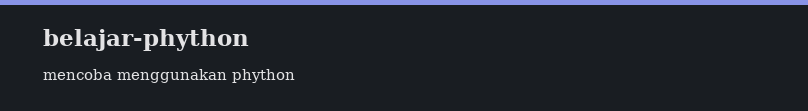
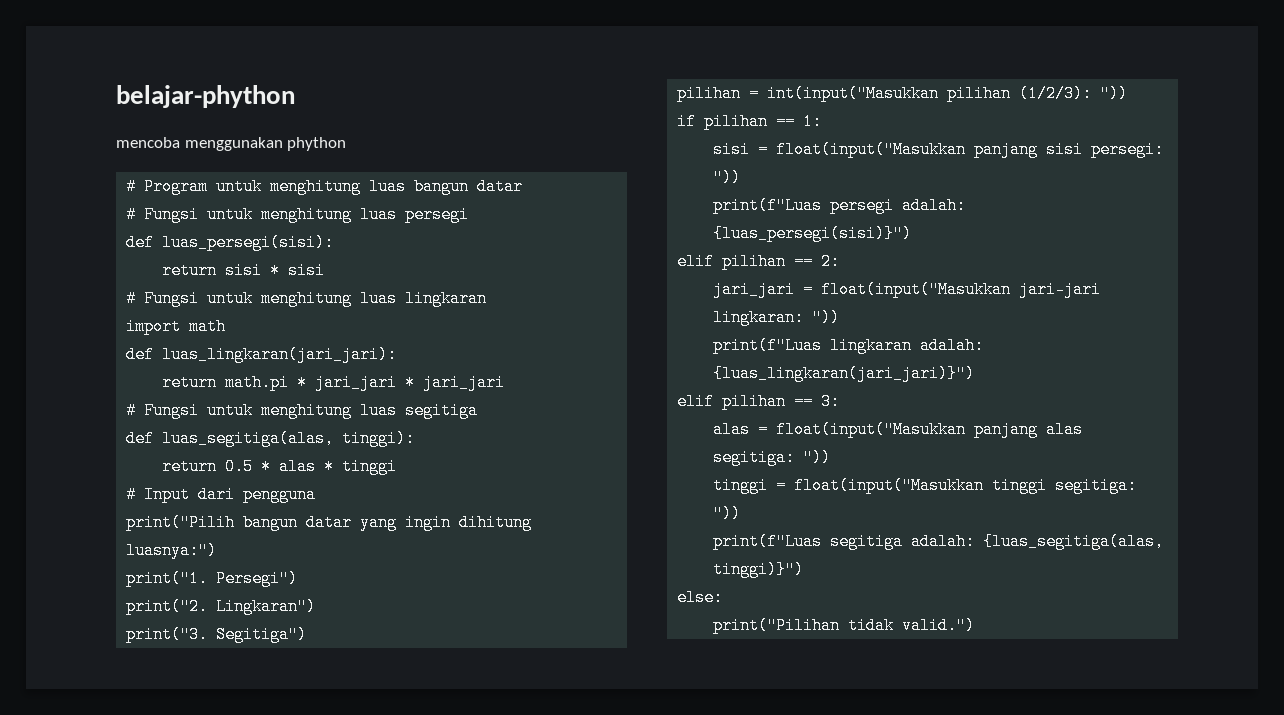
(295, 76) none -> [126,178,524,195] [126,206,470,223] [126,234,335,251] [162,262,326,279] [126,290,488,307] [126,318,227,335] [126,346,398,363] [162,374,506,391] [126,402,479,419] [126,430,416,447] [162,458,398,475] [126,486,317,503] [126,514,533,531] [126,542,218,559] [126,570,299,587] [126,598,317,615] [126,626,308,643] [677,85,1129,102] [677,113,823,130] [713,141,1165,158] [713,169,742,186] [713,197,967,214] [713,225,913,242] [677,253,841,270] [713,281,1102,298] [713,309,841,326] [713,337,985,354] [713,365,976,382] [677,393,841,410] [713,421,1084,438] [713,449,832,466] [713,477,1138,494] [713,505,742,522] [713,533,1165,550] [713,561,805,578] [677,589,724,606] [713,617,976,634] // # Program untuk menghitung luas bangun datar // # Fungsi untuk menghitung luas persegi // def luas_persegi(sisi): // return sisi * sisi // # Fungsi untuk menghitung luas lingkaran // import math // def luas_lingkaran(jari_jari): // return math.pi * jari_jari * jari_jari // # Fungsi untuk menghitung luas segitiga // def luas_segitiga(alas, tinggi): // return 0.5 * alas * tinggi // # Input dari pengguna // print("Pilih bangun datar yang ingin dihitung luasnya:") // print("1. Persegi") // print("2. Lingkaran") // print("3. Segitiga") // pilihan = int(input("Masukkan pilihan (1/2/3): ")) // if pilihan == 1: // sisi = float(input("Masukkan panjang sisi persegi: ")) // print(f"Luas persegi adalah: {luas_persegi(sisi)}") // elif pilihan == 2: // jari_jari = float(input("Masukkan jari-jari lingkaran: ")) // print(f"Luas lingkaran adalah: {luas_lingkaran(jari_jari)}") // elif pilihan == 3: // alas = float(input("Masukkan panjang alas segitiga: ")) // tinggi = float(input("Masukkan tinggi segitiga: ")) // print(f"Luas segitiga adalah: {luas_segitiga(alas, tinggi)}") // else: // print("Pilihan tidak valid.")

